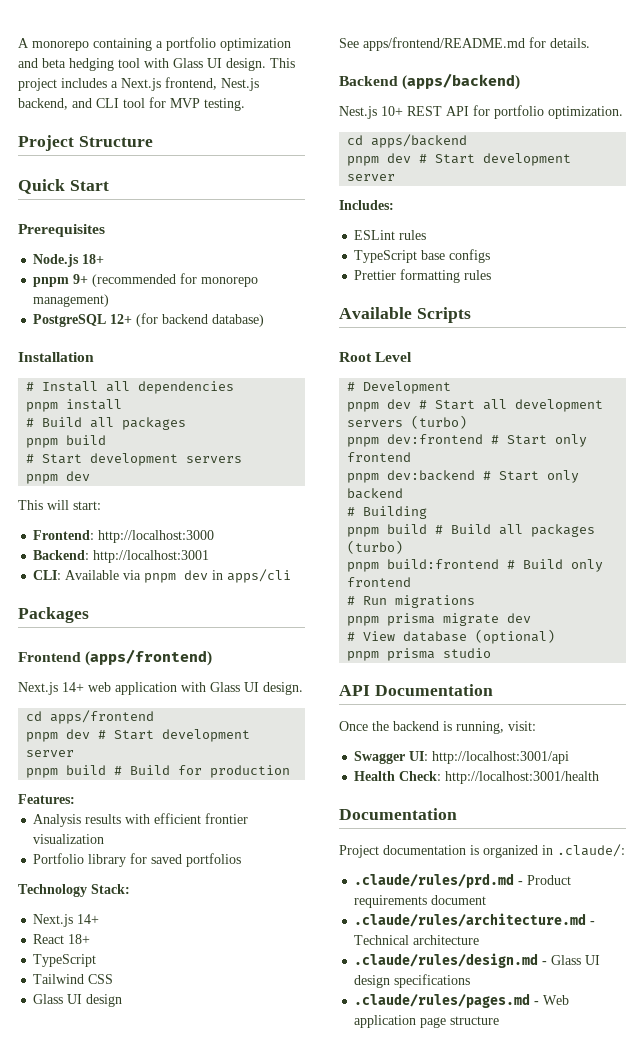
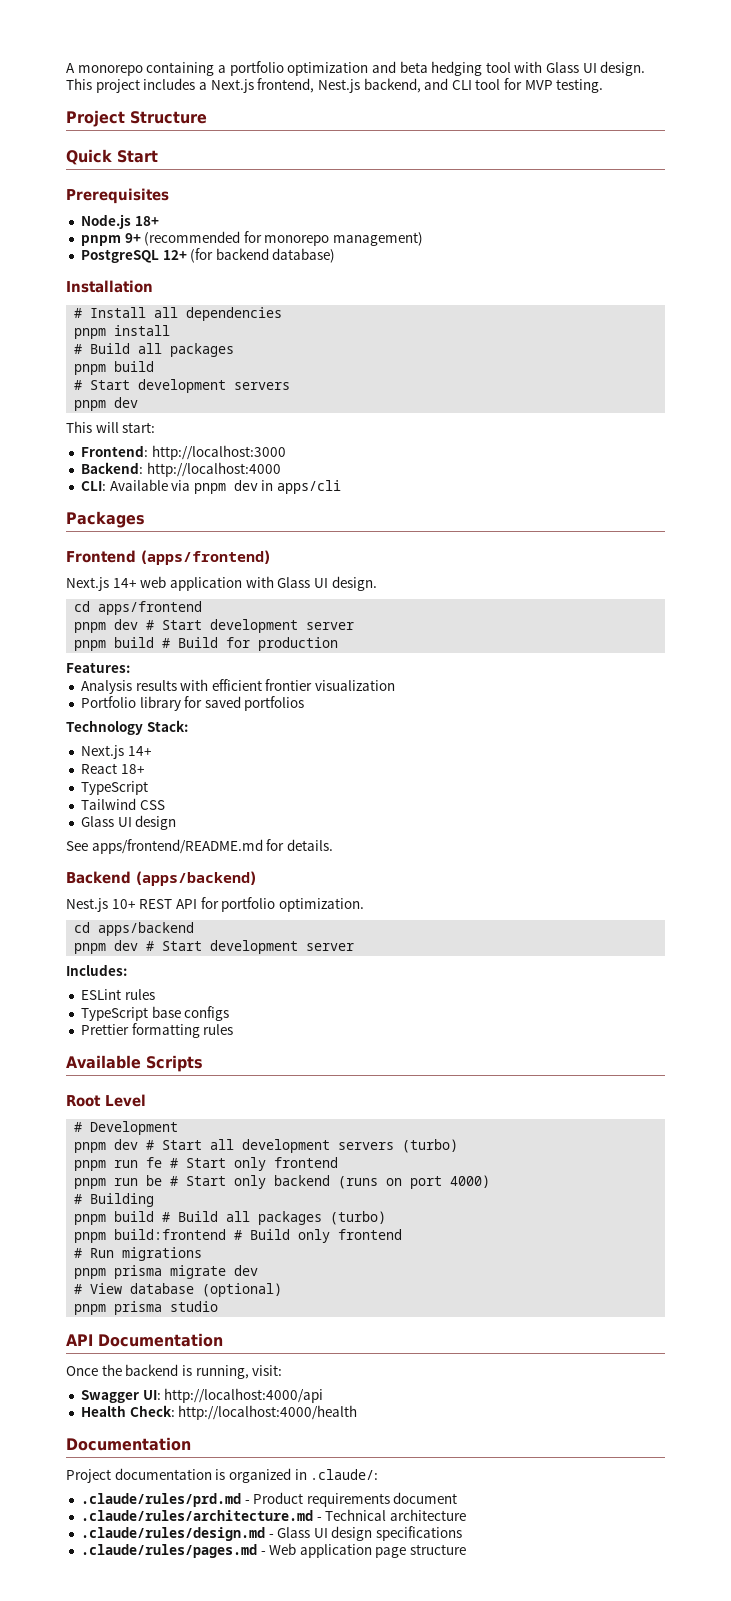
[93,550,210,563] http://localhost:3001 -> [146,462,281,477] http://localhost:4000
[387,434,484,444] dev:frontend -> [114,1157,163,1168] run fe
[387,470,476,481] dev:backend -> [114,1175,163,1186] run be
(404, 493) none -> [338,1175,491,1189] (runs on port 4000)
[432,751,570,764] http://localhost:3001/api -> [164,1388,324,1403] http://localhost:4000/api
[445,771,600,784] http://localhost:3001/health -> [178,1405,358,1420] http://localhost:4000/health

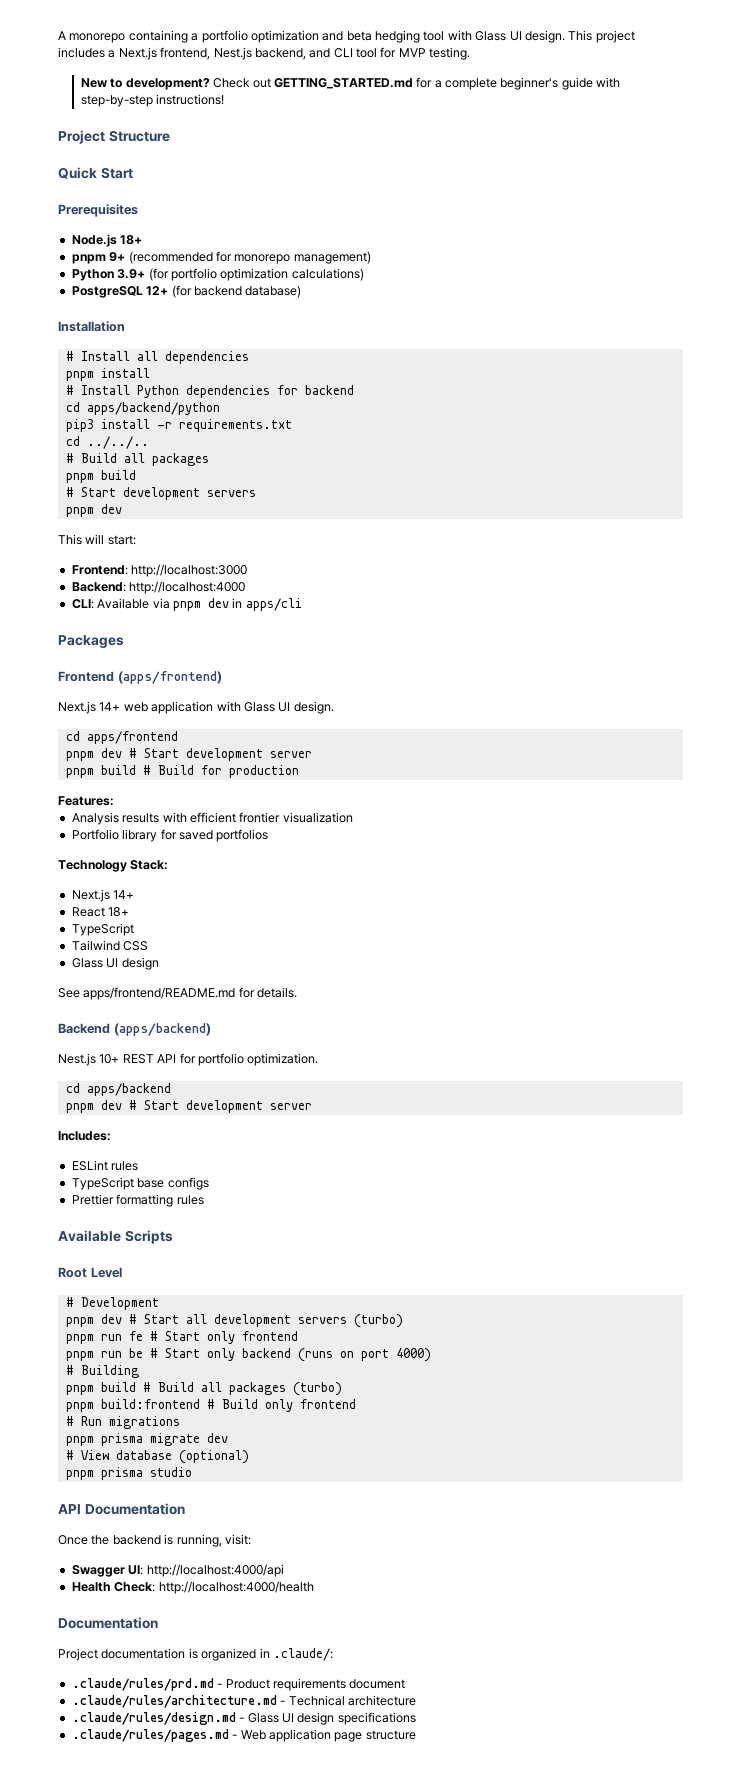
(604, 86) none -> [81,77,621,90] [81,94,225,107] // New to development? Check out GETTING_STARTED.md for a complete beginner's guide with step-by-step instructions!
(424, 239) none -> [71,268,364,281] // Python 3.9+ (for portfolio optimization calculations)
(171, 330) none -> [65,385,354,398] [65,402,220,415] [65,419,292,432] [65,436,149,449] // # Install Python dependencies for backend // cd apps/backend/python // pip3 install -r requirements.txt // cd ../../..

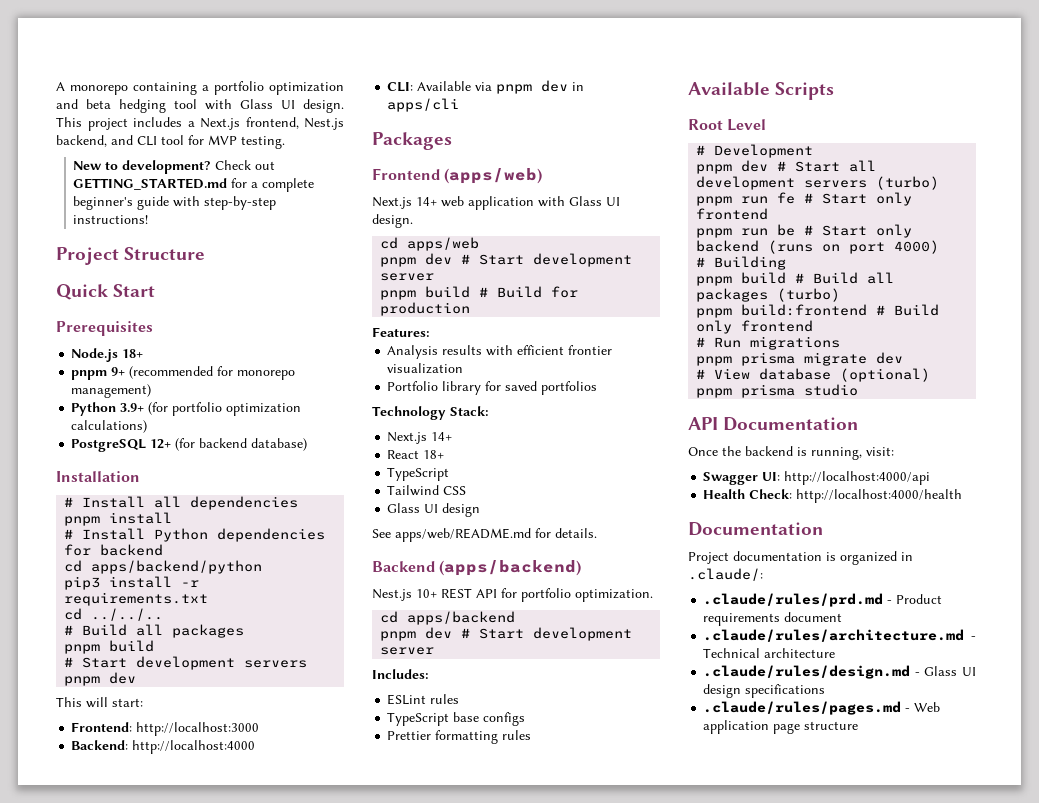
[117,671,222,684] (apps/frontend) -> [444,168,543,184] (apps/web)
[86,731,178,744] apps/frontend -> [407,237,480,251] apps/web
[83,987,236,1000] apps/frontend/README.md -> [395,528,531,542] apps/web/README.md

